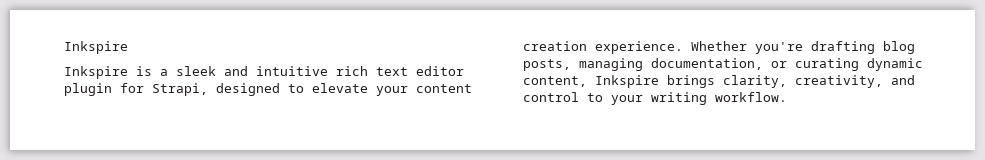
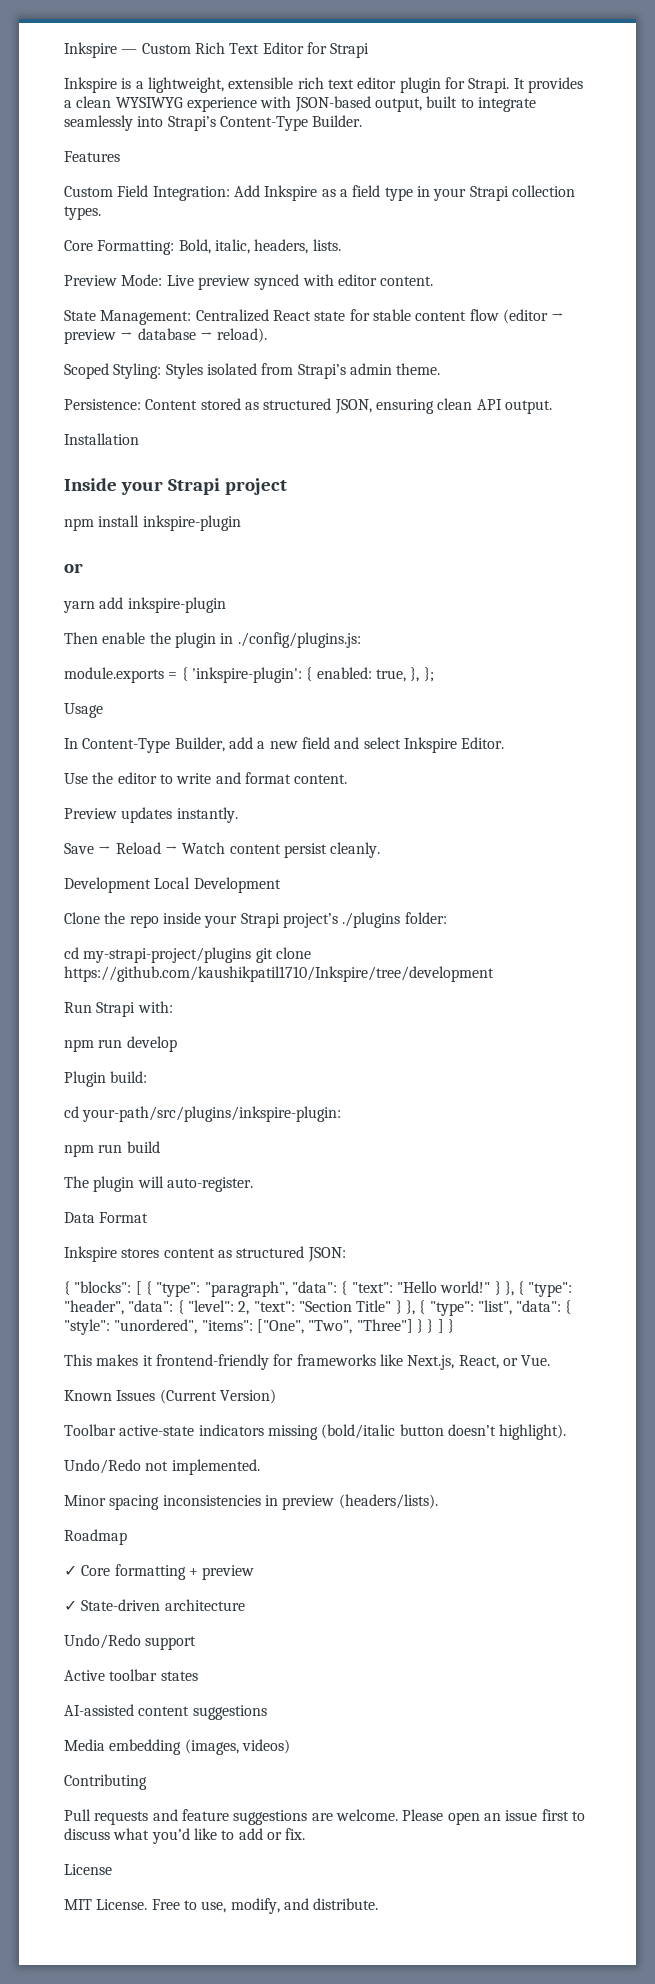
[64,41,128,54] Inkspire -> [64,42,370,58] Inkspire — Custom Rich Text Editor for Strapi
[176,66,328,76] sleek and intuitive -> [147,77,294,93] lightweight, extensible
[152,83,472,96] [523,41,915,54] [523,58,923,71] [523,75,915,88] [523,92,787,105] Strapi, designed to elevate your content creation experience. Whether you're drafting blog posts, managing documentation, or curating dynamic content, Inkspire brings clarity, creativity, and control to your writing workflow. -> [468,77,583,93] [64,96,536,112] [64,115,363,131] [64,151,120,162] [64,185,575,201] [64,206,101,220] [64,239,341,255] [64,274,434,290] [64,309,565,325] [64,328,268,344] [64,363,441,379] [64,398,552,414] [64,433,139,445] [64,478,287,495] [64,515,241,531] [64,563,83,573] [63,597,226,613] [64,632,361,648] [64,667,434,683] [64,703,103,718] [64,737,505,753] [64,772,348,784] [64,807,238,823] [64,842,381,858] [64,877,281,893] [64,912,447,928] [64,947,311,963] [64,966,494,982] [64,1001,173,1017] [64,1036,177,1052] [64,1071,148,1087] [64,1106,342,1122] [64,1141,160,1157] [64,1176,253,1192] [64,1212,149,1223] [64,1246,346,1262] [64,1281,573,1297] [64,1300,572,1316] [64,1319,454,1335] [64,1354,551,1370] [64,1389,276,1404] [64,1424,567,1440] [64,1459,260,1475] [64,1494,438,1510] [64,1529,127,1545] [64,1564,255,1580] [64,1599,245,1611] [64,1634,197,1650] [64,1669,198,1681] [64,1704,267,1720] [64,1739,290,1755] [64,1774,147,1790] [64,1809,585,1825] [64,1828,306,1844] [64,1864,112,1875] [64,1898,379,1914] Strapi. It provides a clean WYSIWYG experience with JSON-based output, built to integrate seamlessly into Strapi’s Content-Type Builder. // Features // Custom Field Integration: Add Inkspire as a field type in your Strapi collection types. // Core Formatting: Bold, italic, headers, lists. // Preview Mode: Live preview synced with editor content. // State Management: Centralized React state for stable content flow (editor → preview → database → reload). // Scoped Styling: Styles isolated from Strapi’s admin theme. // Persistence: Content stored as structured JSON, ensuring clean API output. // Installation // Inside your Strapi project // npm install inkspire-plugin // or // yarn add inkspire-plugin // Then enable the plugin in ./config/plugins.js: // module.exports = { 'inkspire-plugin': { enabled: true, }, }; // Usage // In Content-Type Builder, add a new field and select Inkspire Editor. // Use the editor to write and format content. // Preview updates instantly. // Save → Reload → Watch content persist cleanly. // Development Local Development // Clone the repo inside your Strapi project’s ./plugins folder: // cd my-strapi-project/plugins git clone https://github.com/kaushikpatil1710/Inkspire/tree/development // Run Strapi with: // npm run develop // Plugin build: // cd your-path/src/plugins/inkspire-plugin: // npm run build // The plugin will auto-register. // Data Format // Inkspire stores content as structured JSON: // { "blocks": [ { "type": "paragraph", "data": { "text": "Hello world!" } }, { "type": "header", "data": { "level": 2, "text": "Section Title" } }, { "type": "list", "data": { "style": "unordered", "items": ["One", "Two", "Three"] } } ] } // This makes it frontend-friendly for frameworks like Next.js, React, or Vue. // Known Issues (Current Version) // Toolbar active-state indicators missing (bold/italic button doesn’t highlight). // Undo/Redo not implemented. // Minor spacing inconsistencies in preview (headers/lists). // Roadmap // ✓ Core formatting + preview // ✓ State-driven architecture // Undo/Redo support // Active toolbar states // AI-assisted content suggestions // Media embedding (images, videos) // Contributing // Pull requests and feature suggestions are welcome. Please open an issue first to discuss what you’d like to add or fix. // License // MIT License. Free to use, modify, and distribute.

